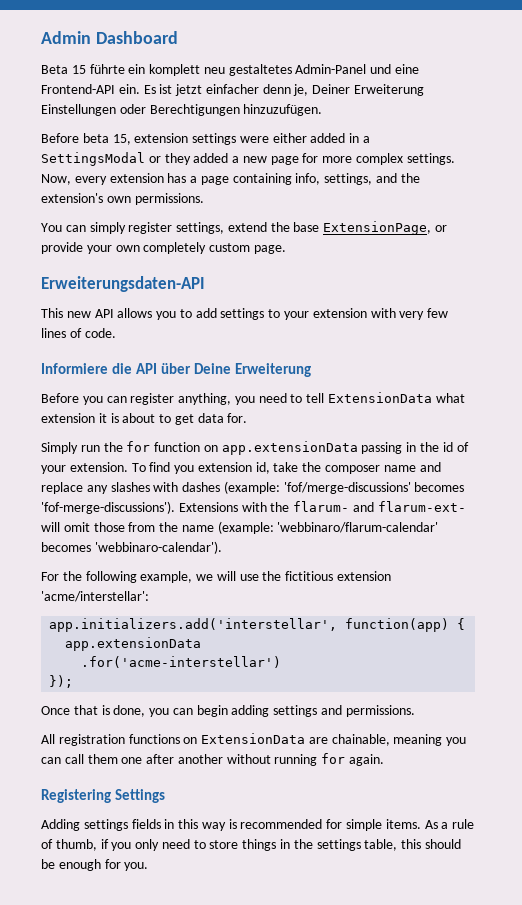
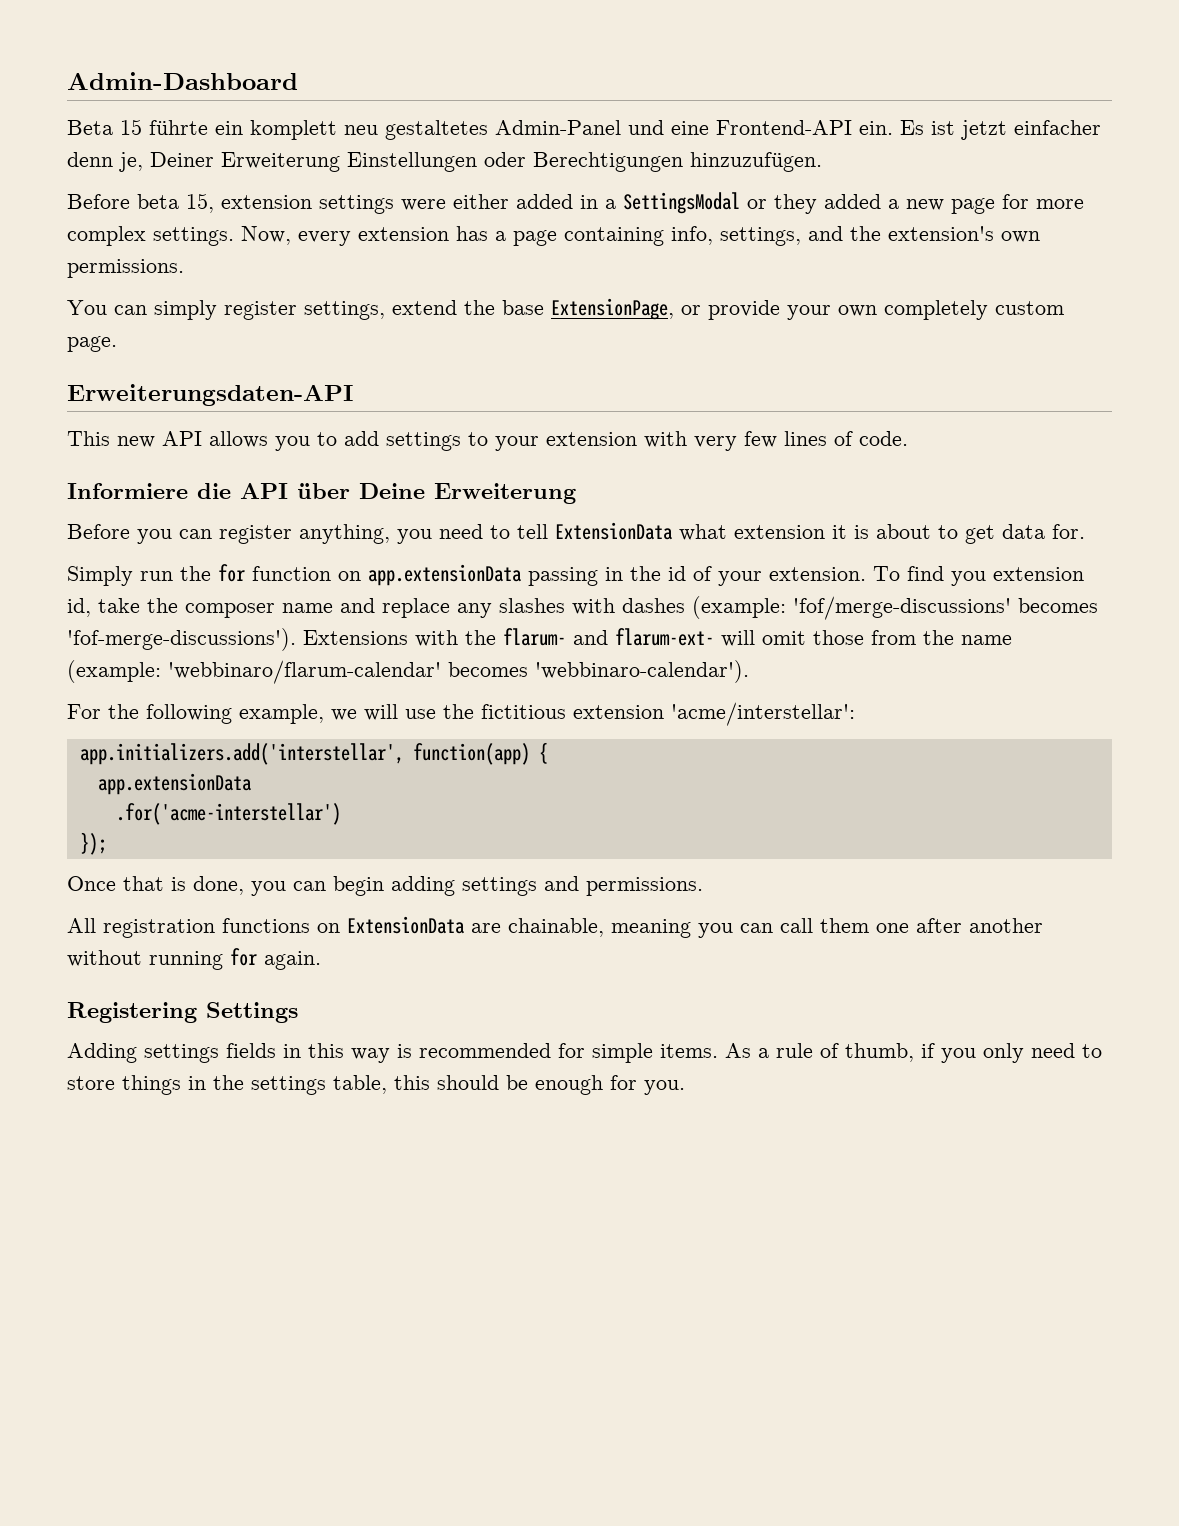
[41,31,178,44] Admin Dashboard -> [67,72,298,90] Admin-Dashboard

